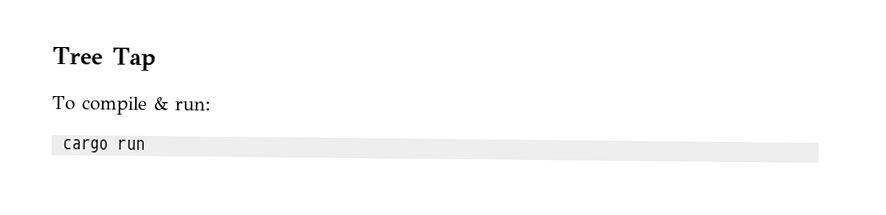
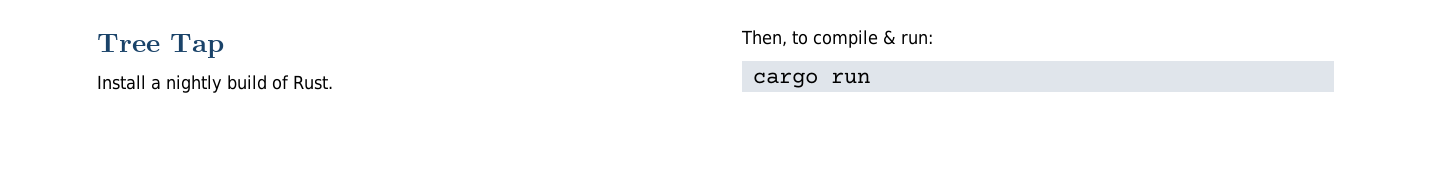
[51,95,76,111] To -> [97,75,333,93] [741,30,808,47] Install a nightly build of Rust. // Then, to

